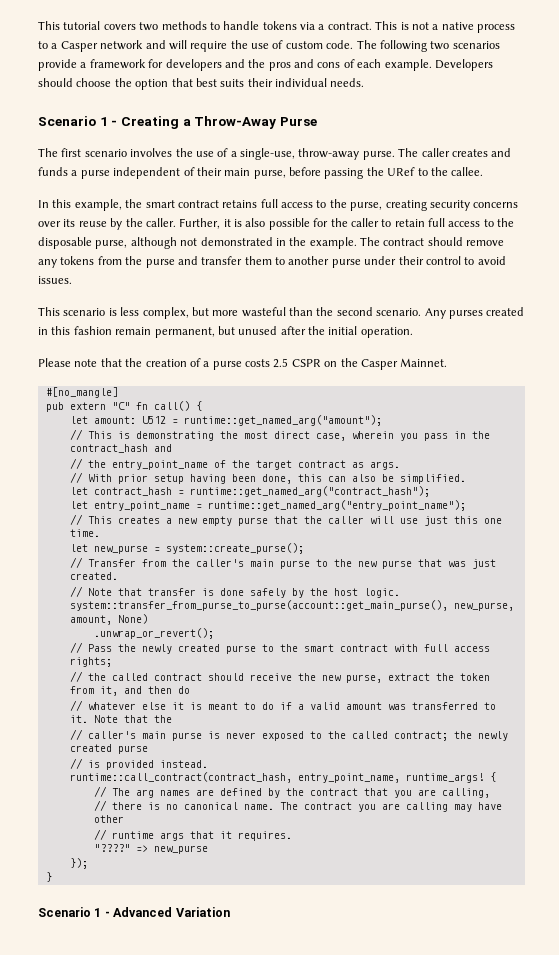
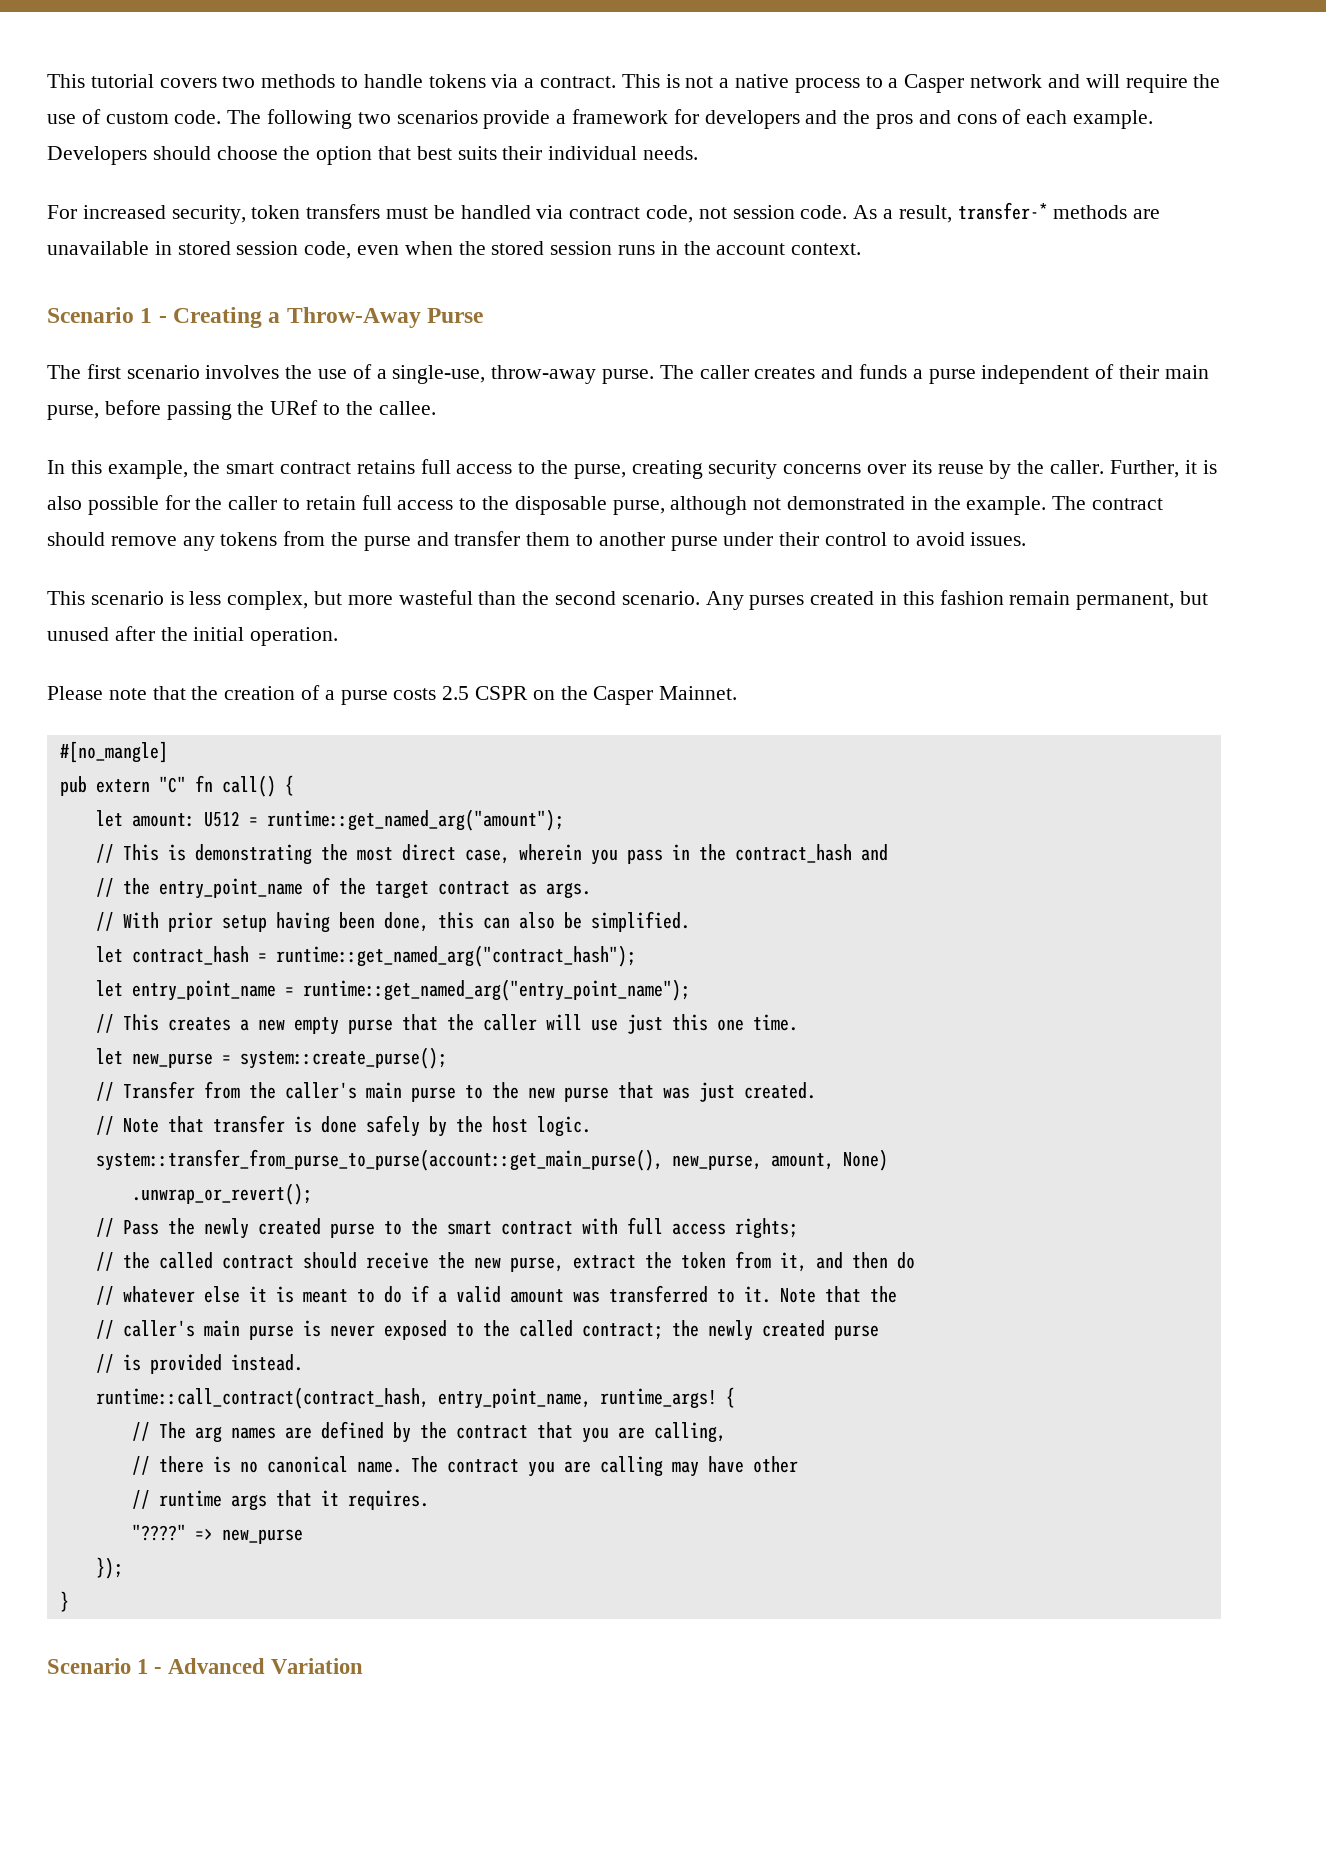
(365, 82) none -> [47,202,1161,224] [47,241,862,259] // For increased security, token transfers must be handled via contract code, not session code. As a result, transfer-* methods are unavailable in stored session code, even when the stored session runs in the account context.

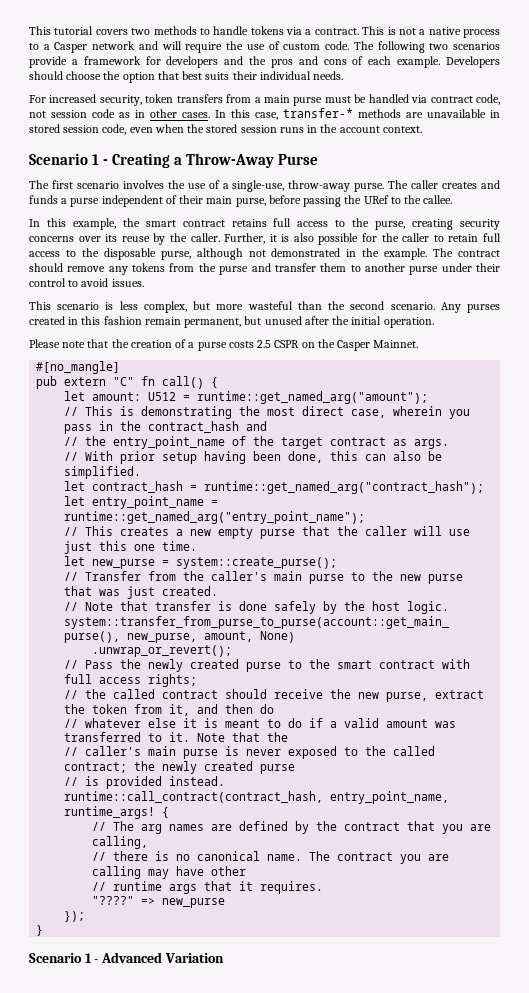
(381, 211) none -> [226,94,323,106] from a main purse
[800,205,952,223] code. As a result, -> [92,109,278,120] code as in other cases. In this case,

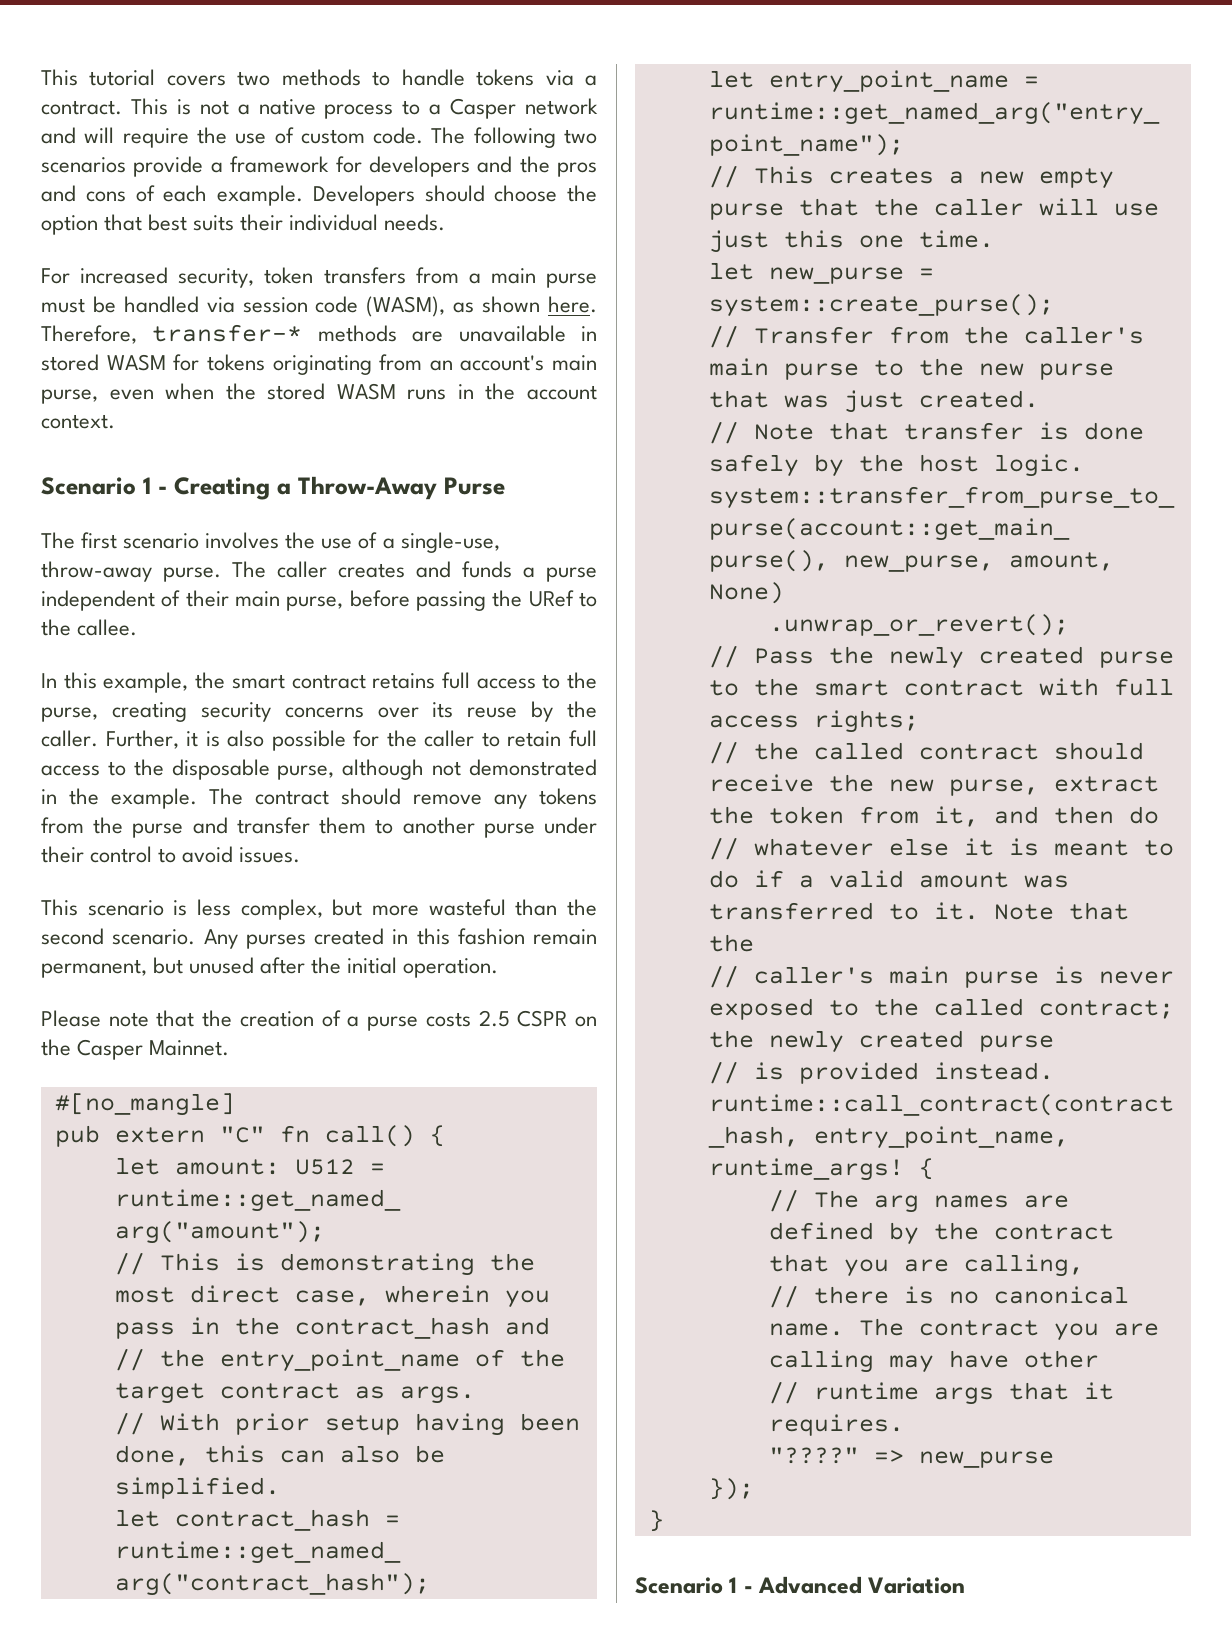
[430,94,501,105] [29,109,278,120] contract code, not session code as in other cases. In this case, -> [242,296,597,317] [41,325,137,344] session code (WASM), as shown here. Therefore,
[63,124,127,135] session code, -> [106,354,597,375] [41,389,98,404] WASM for tokens originating from an account's main purse,
[240,125,277,133] session -> [336,383,396,400] WASM

